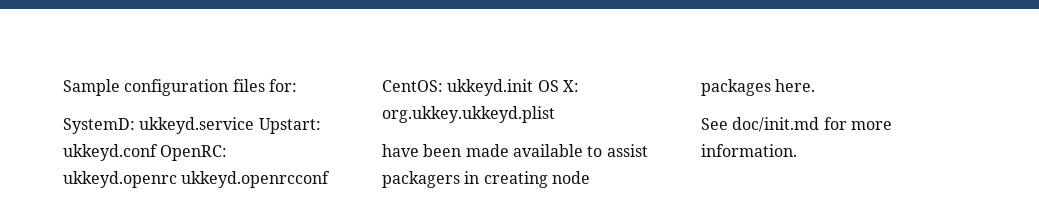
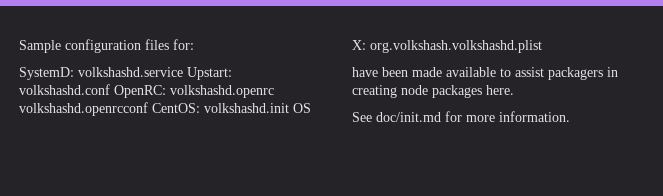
[139,117,321,134] [63,144,228,161] [63,171,331,188] [382,79,534,96] ukkeyd.service Upstart: ukkeyd.conf OpenRC: ukkeyd.openrc ukkeyd.openrcconf CentOS: ukkeyd.init -> [78,67,232,80] [19,84,274,98] [19,102,289,116] volkshashd.service Upstart: volkshashd.conf OpenRC: volkshashd.openrc volkshashd.openrcconf CentOS: volkshashd.init
[382,106,555,123] org.ukkey.ukkeyd.plist -> [370,40,542,53] org.volkshash.volkshashd.plist

